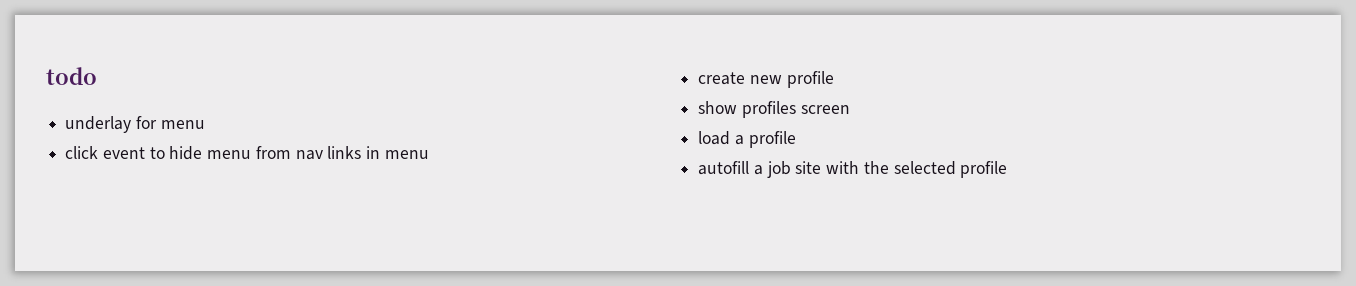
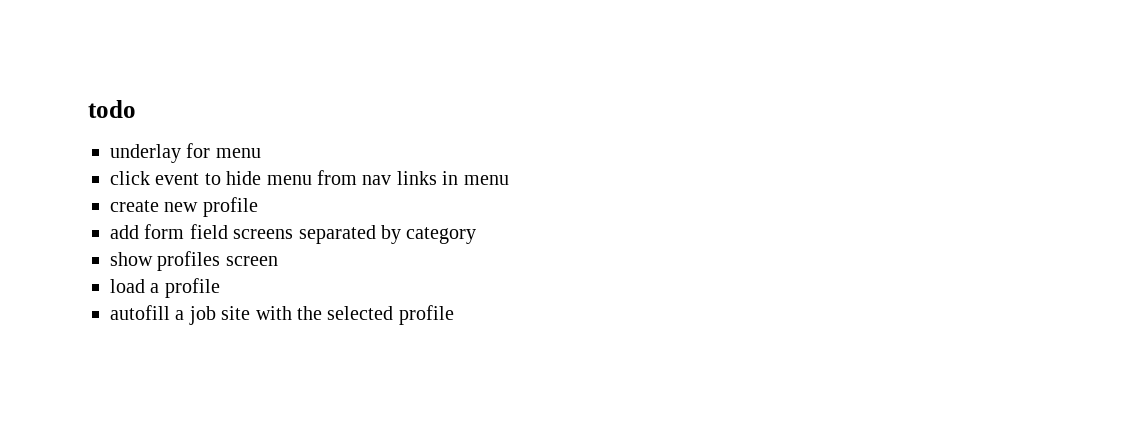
(834, 79) none -> [110,224,477,244] // add form field screens separated by category

